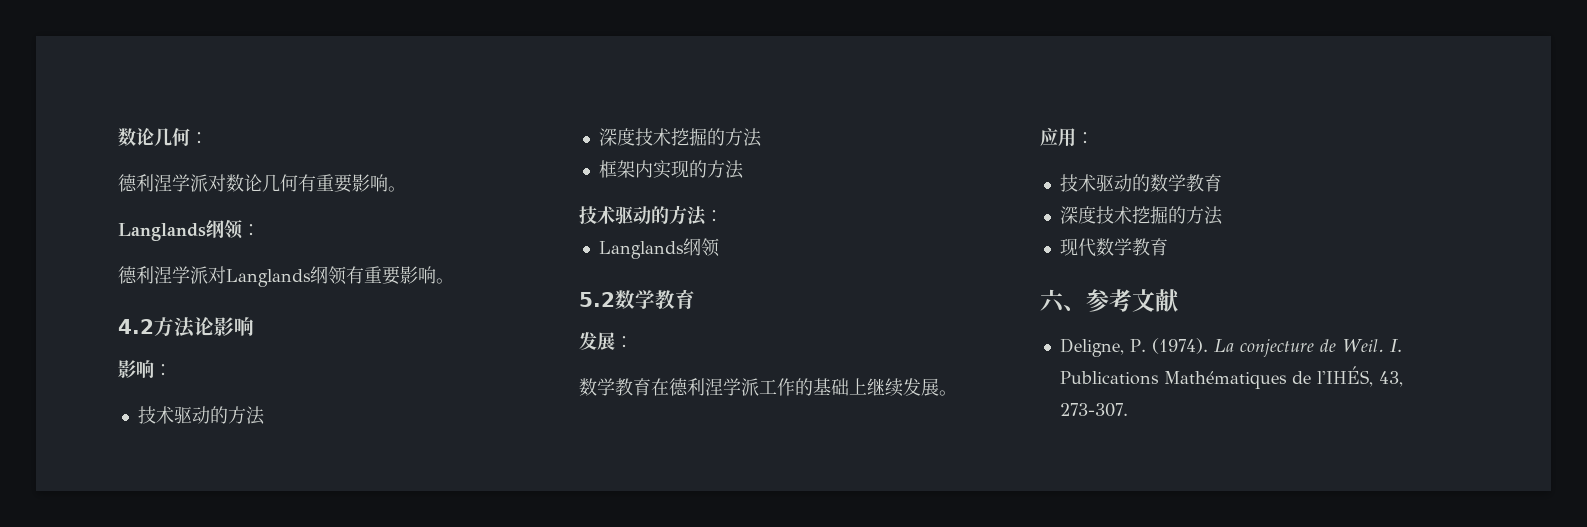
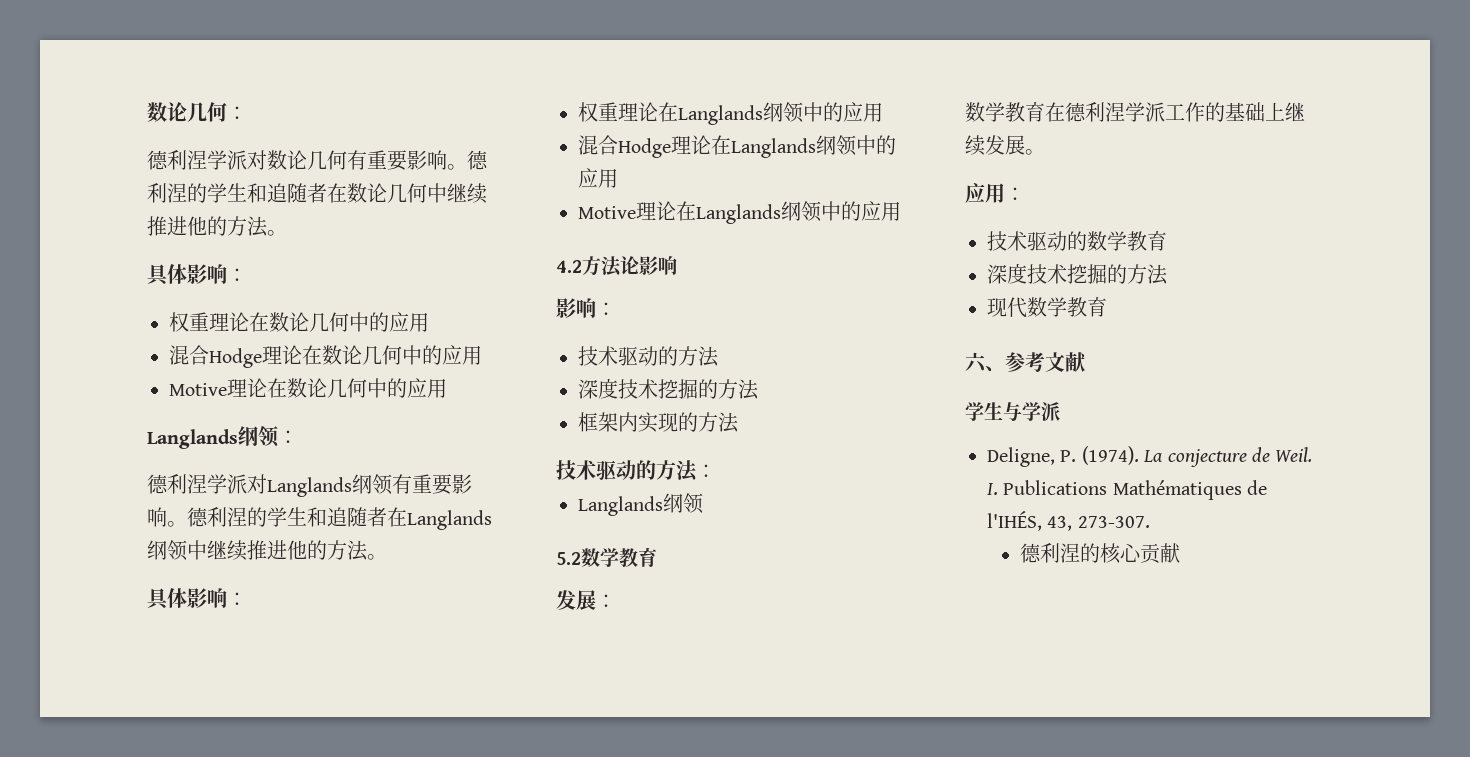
(406, 189) none -> [467,150,488,170] [147,183,487,204] [147,216,287,237] [147,264,247,286] [169,312,429,332] [169,345,482,368] [169,378,447,398] 德利涅的学生和追随者在数论几何中继续推进他的方法。 // 具体影响： // 权重理论在数论几何中的应用 // 混合Hodge理论在数论几何中的应用 // Motive理论在数论几何中的应用
(454, 281) none -> [187,507,492,530] [147,540,387,561] [147,588,247,610] [578,102,883,125] [578,135,896,158] [578,168,618,188] [578,201,901,224] 德利涅的学生和追随者在Langlands纲领中继续推进他的方法。 // 具体影响： // 权重理论在Langlands纲领中的应用 // 混合Hodge理论在Langlands纲领中的应用 // Motive理论在Langlands纲领中的应用
(1180, 300) none -> [965,402,1060,421] // 学生与学派
(1128, 410) none -> [1020,543,1181,564] // 德利涅的核心贡献

